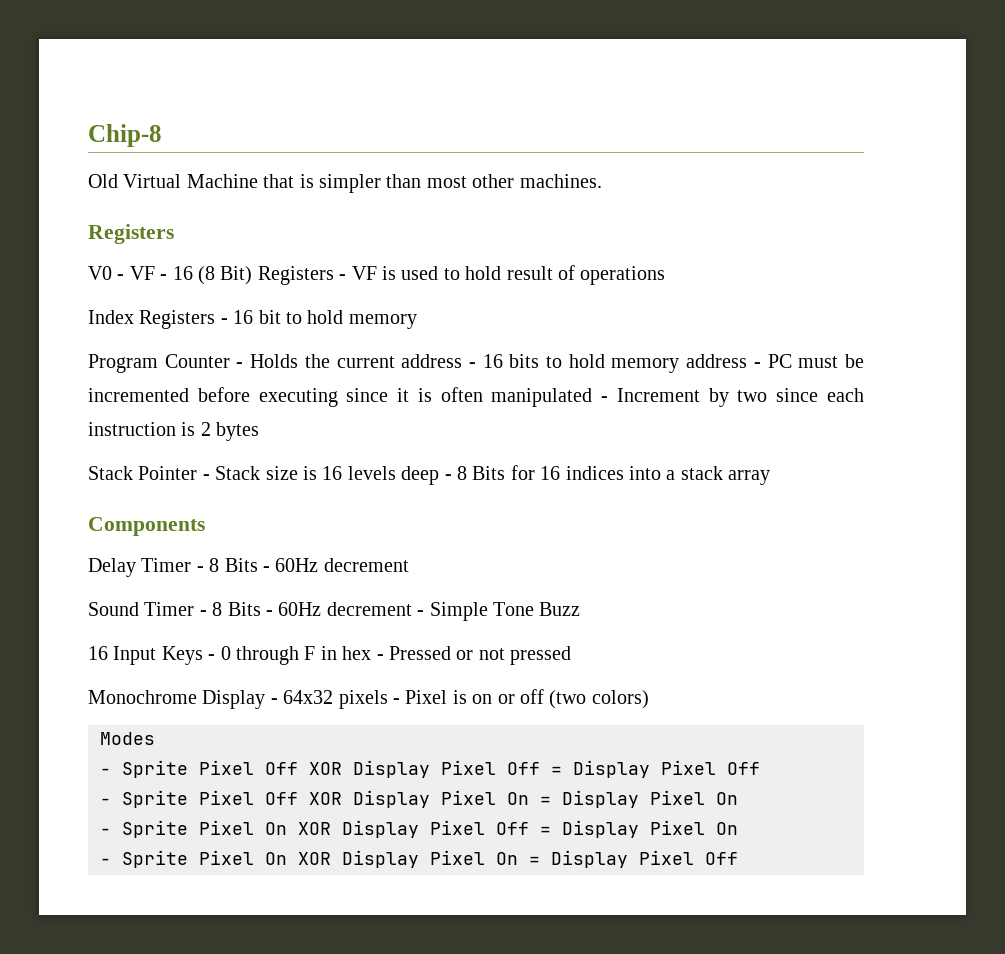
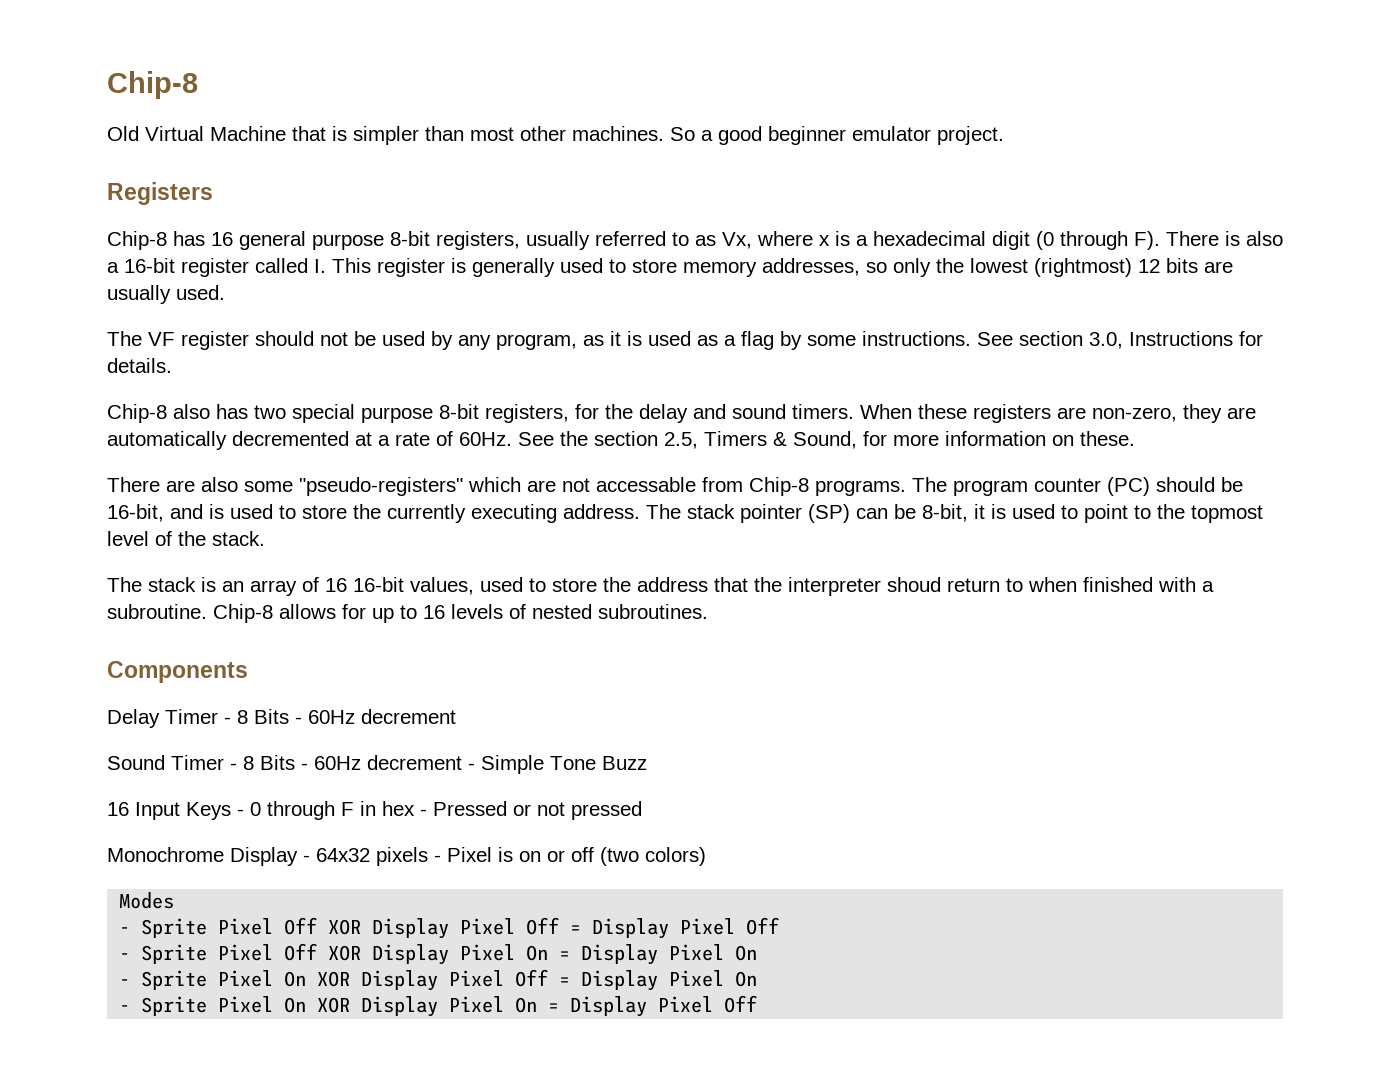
[88,224,174,244] [88,265,666,285] [88,310,417,329] [88,354,865,373] [88,387,864,407] [88,422,260,441] [88,465,771,485] // Registers // V0 - VF - 16 (8 Bit) Registers - VF is used to hold result of operations // Index Registers - 16 bit to hold memory // Program Counter - Holds the current address - 16 bits to hold memory address - PC must be incremented before executing since it is often manipulated - Increment by two since each instruction is 2 bytes // Stack Pointer - Stack size is 16 levels deep - 8 Bits for 16 indices into a stack array -> [670,126,1004,145] [107,182,213,205] [107,231,1283,250] [107,258,1233,277] [107,285,225,304] [107,331,1263,350] [107,358,172,373] [107,404,1256,423] [107,431,1135,450] [107,477,1243,496] [107,504,1263,523] [107,531,265,546] [107,577,1214,596] [107,604,708,623] So a good beginner emulator project. // Registers // Chip-8 has 16 general purpose 8-bit registers, usually referred to as Vx, where x is a hexadecimal digit (0 through F). There is also a 16-bit register called I. This register is generally used to store memory addresses, so only the lowest (rightmost) 12 bits are usually used. // The VF register should not be used by any program, as it is used as a flag by some instructions. See section 3.0, Instructions for details. // Chip-8 also has two special purpose 8-bit registers, for the delay and sound timers. When these registers are non-zero, they are automatically decremented at a rate of 60Hz. See the section 2.5, Timers & Sound, for more information on these. // There are also some "pseudo-registers" which are not accessable from Chip-8 programs. The program counter (PC) should be 16-bit, and is used to store the currently executing address. The stack pointer (SP) can be 8-bit, it is used to point to the topmost level of the stack. // The stack is an array of 16 16-bit values, used to store the address that the interpreter shoud return to when finished with a subroutine. Chip-8 allows for up to 16 levels of nested subroutines.

